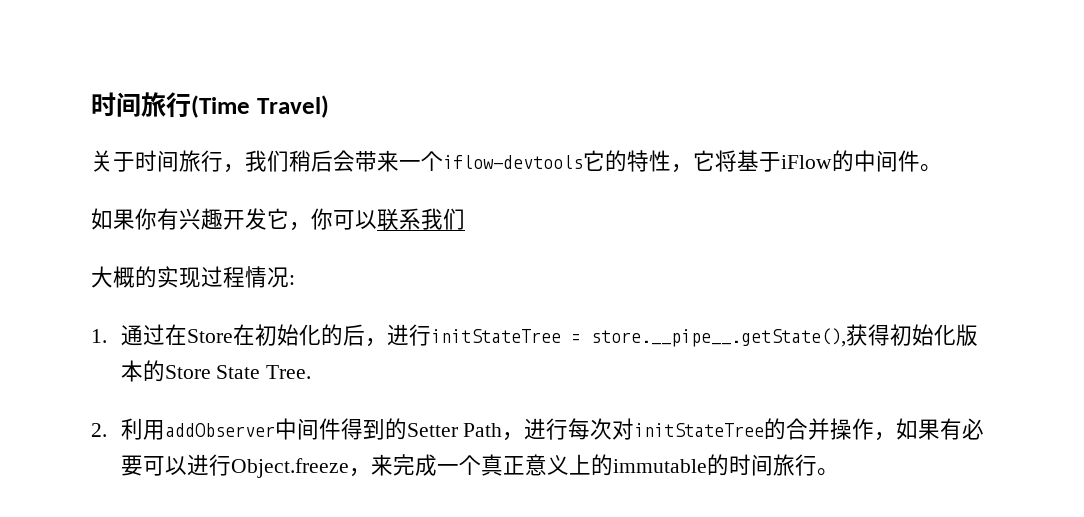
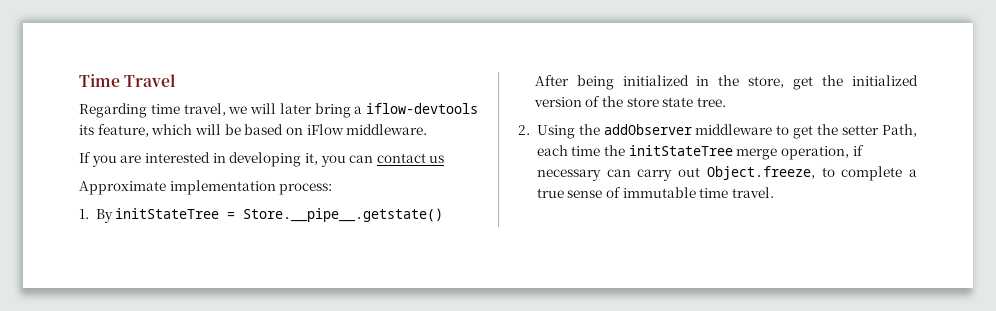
[91,92,329,118] [91,150,942,173] [91,208,465,231] [91,266,295,288] [91,324,978,347] [120,360,312,382] [91,418,985,441] [120,454,839,478] 时间旅行(Time Travel) // 关于时间旅行，我们稍后会带来一个iflow-devtools它的特性，它将基于iFlow的中间件。 // 如果你有兴趣开发它，你可以联系我们 // 大概的实现过程情况: // 1.通过在Store在初始化的后，进行initStateTree = store.__pipe__.getState(),获得初始化版本的Store State Tree. // 2.利用addObserver中间件得到的Setter Path，进行每次对initStateTree的合并操作，如果有必要可以进行Object.freeze，来完成一个真正意义上的immutable的时间旅行。 -> [79,74,177,87] [79,103,478,118] [79,124,428,137] [79,152,445,167] [79,180,333,195] [79,208,444,223] [534,75,918,90] [533,96,726,107] [518,124,917,139] [536,145,864,160] [536,166,917,181] [536,187,774,198] Time Travel // Regarding time travel, we will later bring a iflow-devtools its feature, which will be based on iFlow middleware. // If you are interested in developing it, you can contact us // Approximate implementation process: // 1. By initStateTree = Store.__pipe__.getstate() After being initialized in the store, get the initialized version of the store state tree. // 2. Using the addObserver middleware to get the setter Path, each time the initStateTree merge operation, if necessary can carry out Object.freeze, to complete a true sense of immutable time travel.

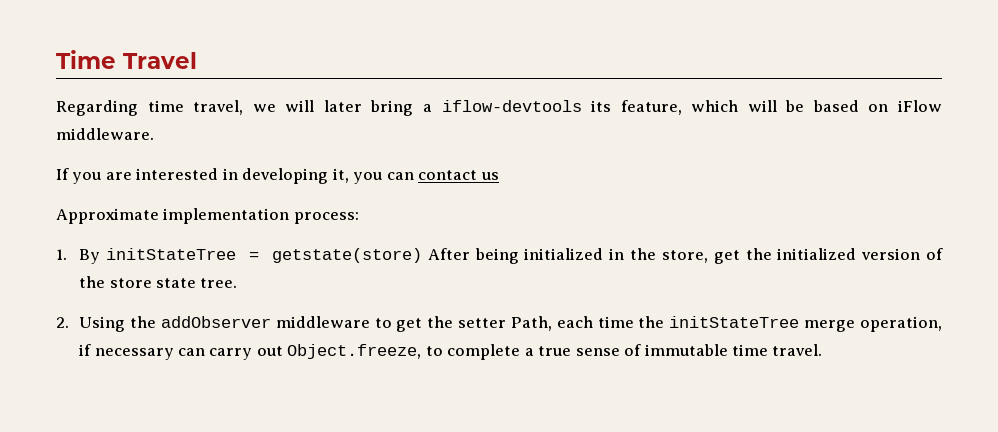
[243,208,444,222] Store.__pipe__.getstate() -> [272,248,423,263] getstate(store)

